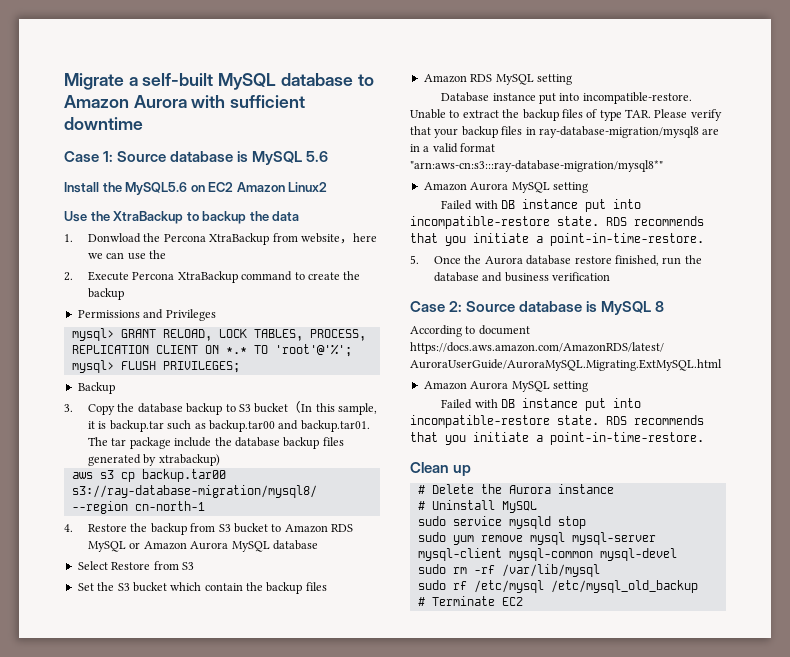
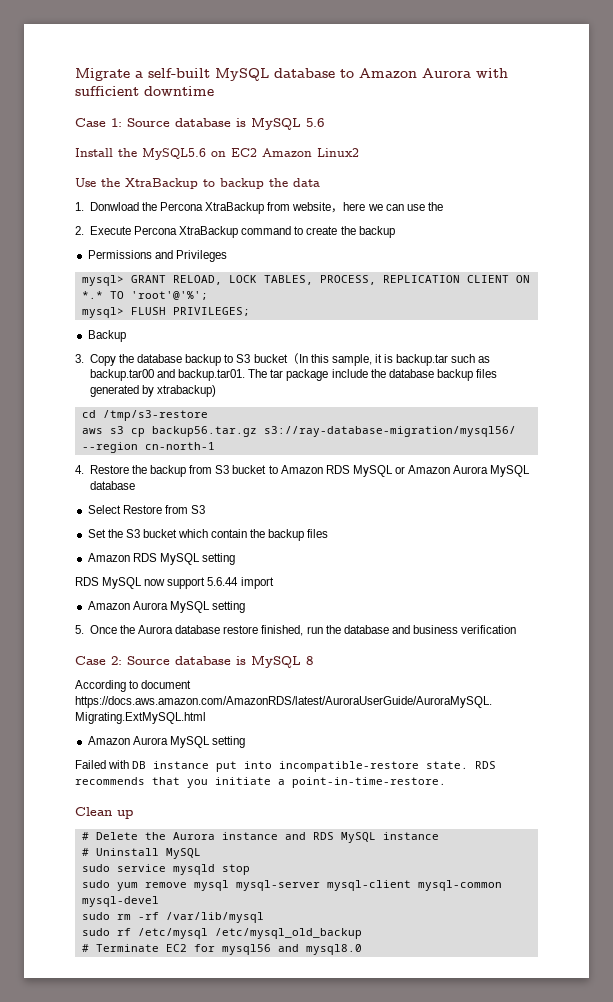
(220, 460) none -> [81,410,208,421] // cd /tmp/s3-restore
[141,469,226,482] [71,485,317,498] backup.tar00 s3://ray-database-migration/mysql8/ -> [151,426,516,437] backup56.tar.gz s3://ray-database-migration/mysql56/
[441,92,692,104] [410,109,722,121] [410,126,720,138] [410,143,496,153] [410,160,663,172] [423,182,588,193] [441,199,642,212] [410,216,704,229] [410,233,704,246] Database instance put into incompatible-restore. Unable to extract the backup files of type TAR. Please verify that your backup files in ray-database-migration/mysql8 are in a valid format "arn:aws-cn:s3:::ray-database-migration/mysql8*" // Amazon Aurora MySQL setting // Failed with DB instance put into incompatible-restore state. RDS recommends that you initiate a point-in-time-restore. -> [75,577,274,589] [87,601,245,613] RDS MySQL now support 5.6.44 import // Amazon Aurora MySQL setting
(614, 489) none -> [284,832,439,843] and RDS MySQL instance
(523, 601) none -> [193,944,362,955] for mysql56 and mysql8.0

